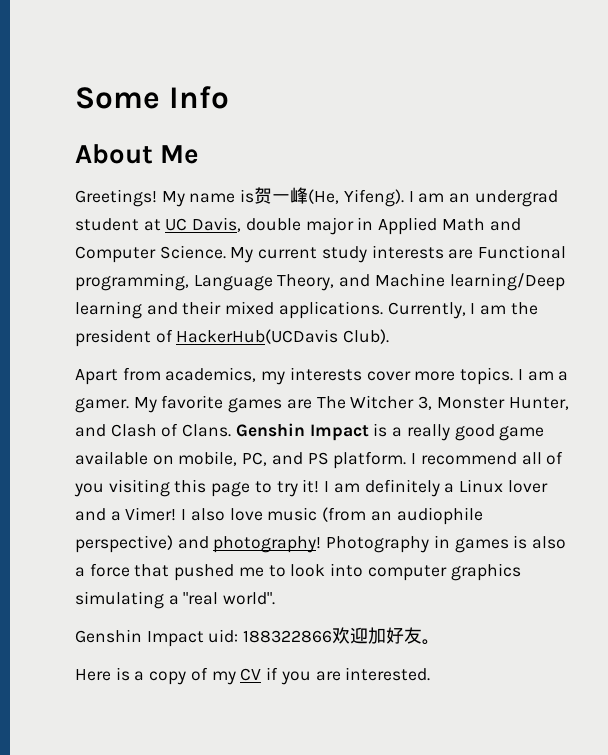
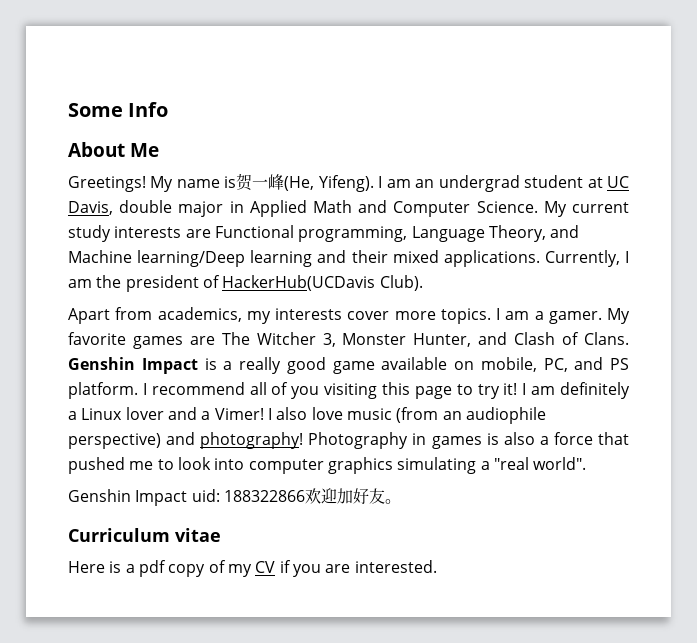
(441, 642) none -> [68,528,221,542] // Curriculum vitae
(145, 676) none -> [138,560,166,577] pdf

